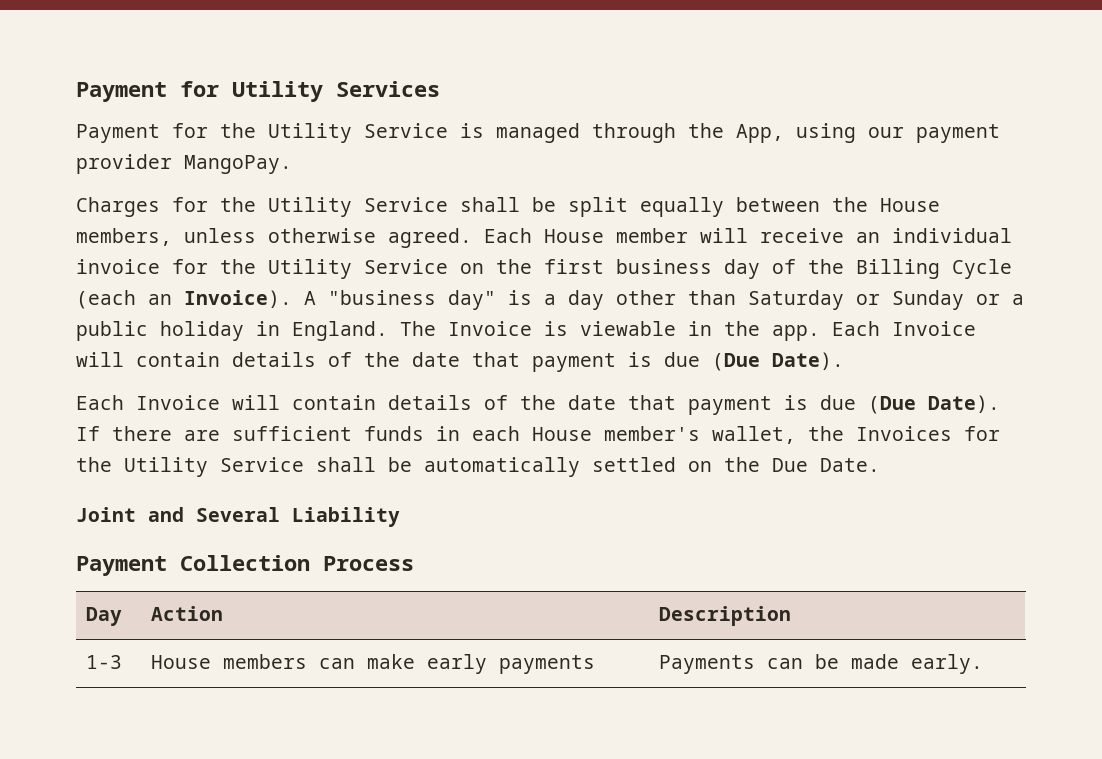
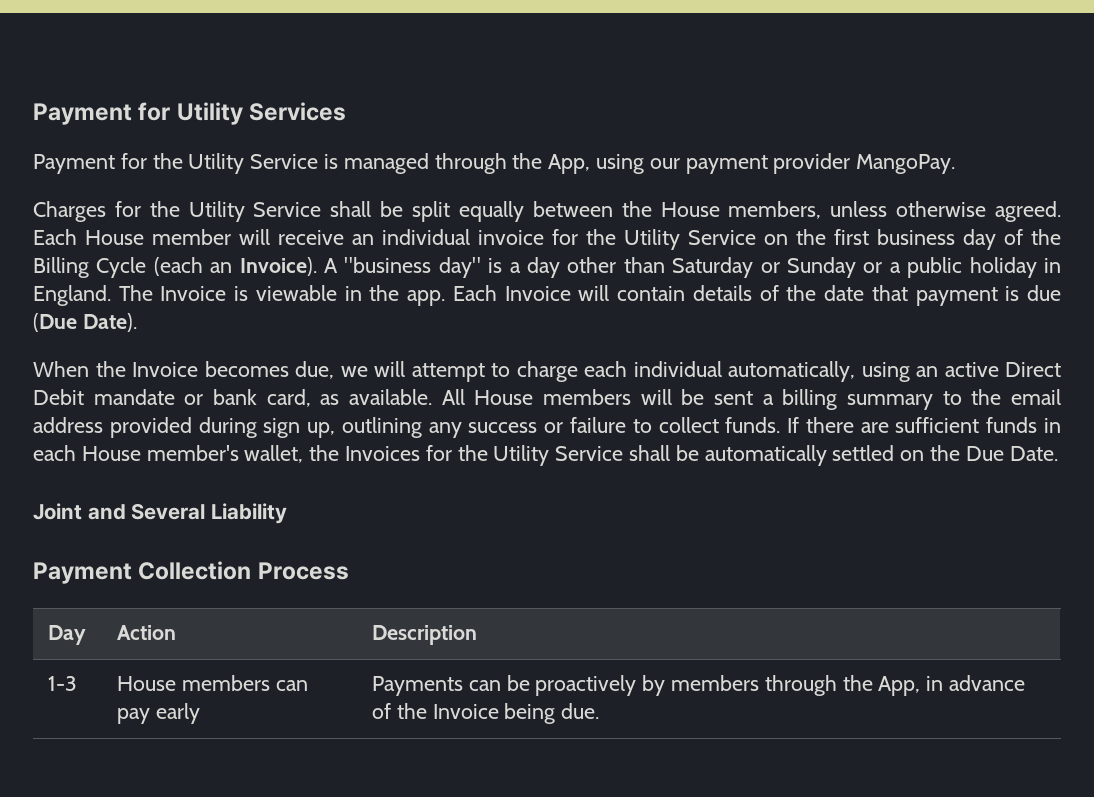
[76,395,1000,415] Each Invoice will contain details of the date that payment is due (Due Date). -> [33,361,1061,382] [33,389,1061,410] [33,417,781,438] When the Invoice becomes due, we will attempt to charge each individual automatically, using an active Direct Debit mandate or bank card, as available. All House members will be sent a billing summary to the email address provided during sign up, outlining any success or failure to collect funds.
[366,654,415,669] make -> [117,708,151,724] pay
[498,655,595,674] payments -> (200, 713) none
[850,654,983,674] made early. -> [535,675,1026,696] [372,703,600,724] proactively by members through the App, in advance of the Invoice being due.

